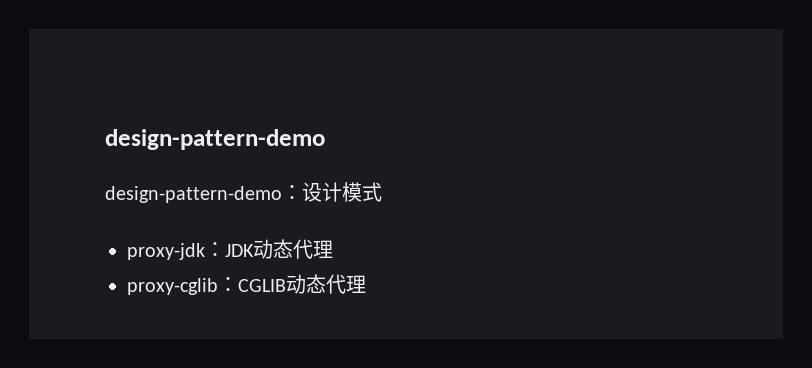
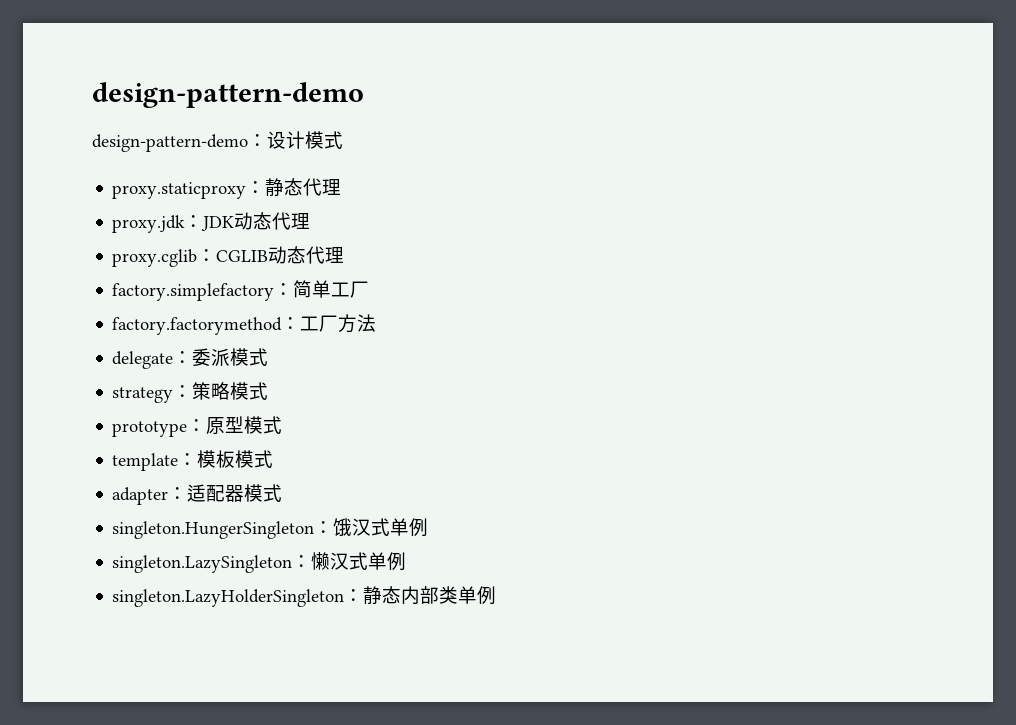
[127,243,205,260] proxy-jdk -> [112,178,342,199] [112,215,186,233] proxy.staticproxy：静态代理 // proxy.jdk
[127,278,218,295] proxy-cglib -> [112,249,198,267] proxy.cglib
(366, 284) none -> [112,280,370,301] [112,314,377,335] [112,348,269,369] [112,382,269,403] [112,416,283,437] [112,450,274,471] [112,484,283,505] [112,518,429,539] [112,552,407,573] [112,586,497,607] // factory.simplefactory：简单工厂 // factory.factorymethod：工厂方法 // delegate：委派模式 // strategy：策略模式 // prototype：原型模式 // template：模板模式 // adapter：适配器模式 // singleton.HungerSingleton：饿汉式单例 // singleton.LazySingleton：懒汉式单例 // singleton.LazyHolderSingleton：静态内部类单例

